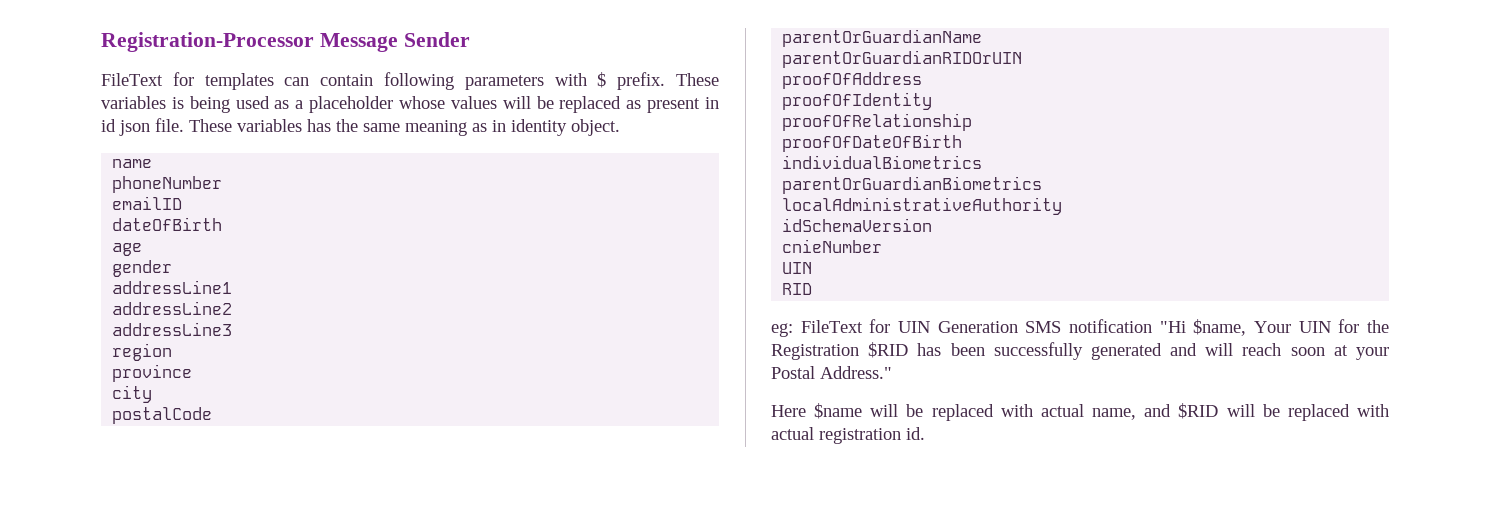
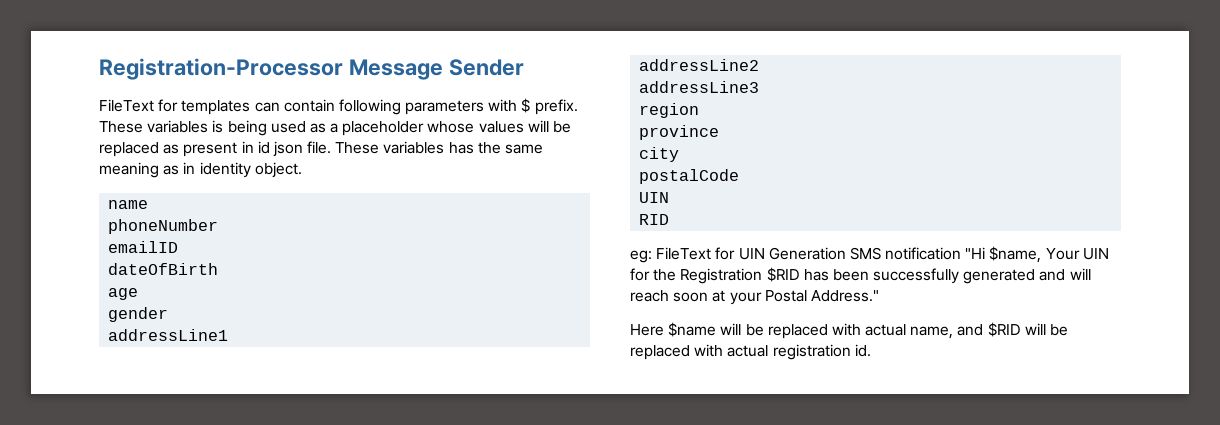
[782,29,983,47] [782,50,1023,68] [782,72,923,89] [782,92,933,110] [782,113,973,131] [782,134,963,152] [782,155,983,169] [782,176,1043,194] [782,197,1063,215] [782,218,933,232] [782,239,883,253] // parentOrGuardianName // parentOrGuardianRIDOrUIN // proofOfAddress // proofOfIdentity // proofOfRelationship // proofOfDateOfBirth // individualBiometrics // parentOrGuardianBiometrics // localAdministrativeAuthority // idSchemaVersion // cnieNumber -> (740, 176) none

